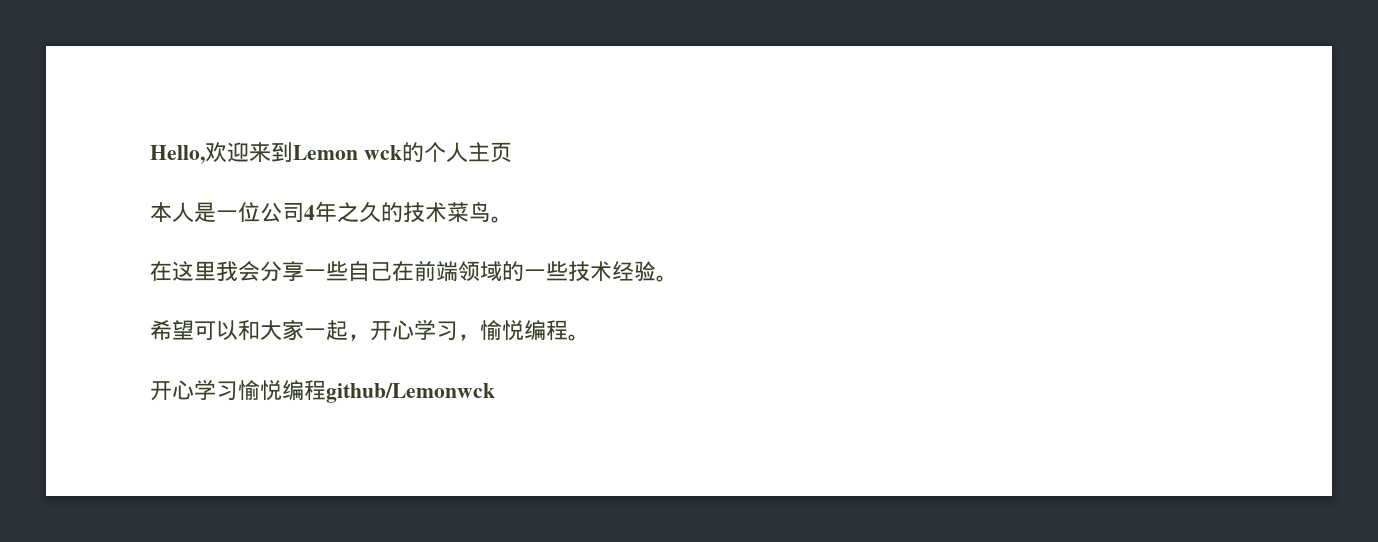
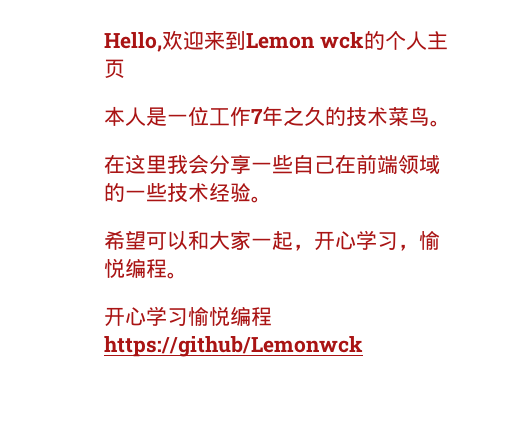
[260,202,315,222] 公司4 -> [209,107,263,126] 工作7
[326,383,495,403] github/Lemonwck -> [104,336,363,357] https://github/Lemonwck

